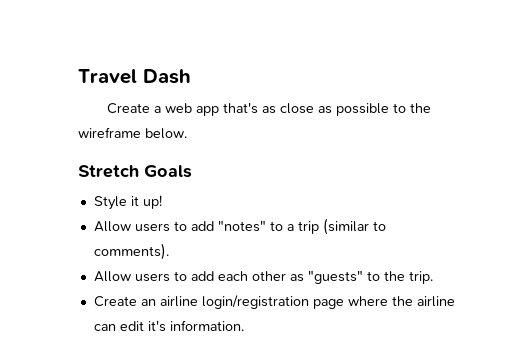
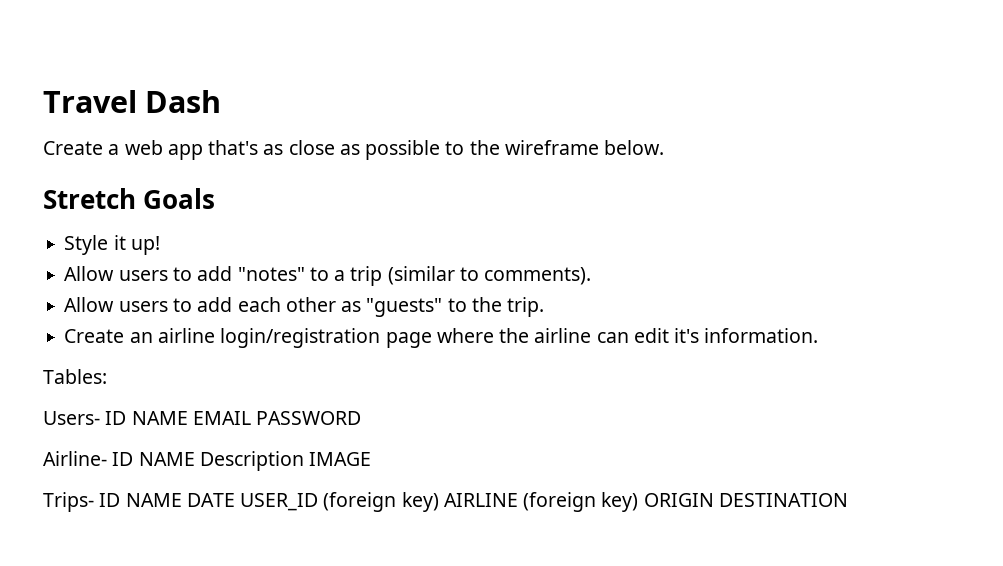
(244, 325) none -> [43,369,107,384] [43,411,362,425] [43,451,372,471] [43,492,848,512] // Tables: // Users- ID NAME EMAIL PASSWORD // Airline- ID NAME Description IMAGE // Trips- ID NAME DATE USER_ID (foreign key) AIRLINE (foreign key) ORIGIN DESTINATION

